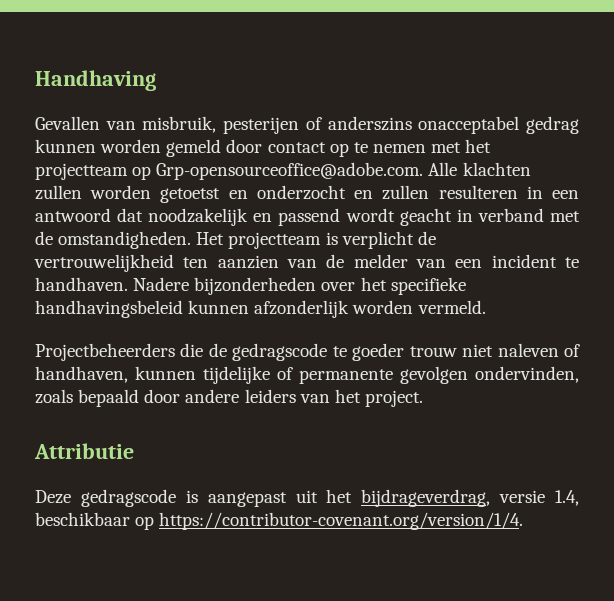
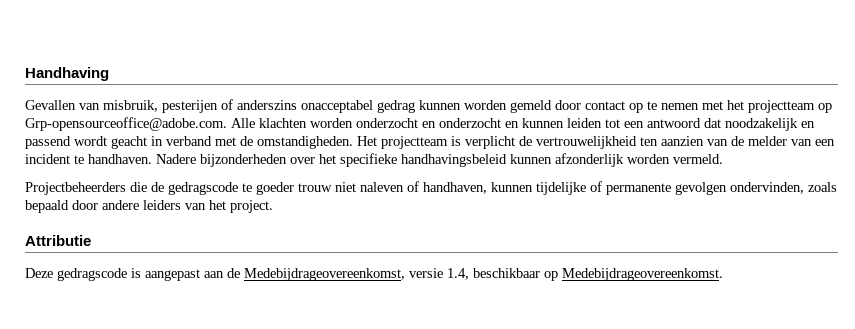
[35,185,543,203] zullen worden getoetst en onderzocht en zullen resulteren in -> [310,118,620,128] worden onderzocht en onderzocht en kunnen leiden tot
[295,489,491,507] uit het bijdrageverdrag, -> [204,268,405,281] aan de Medebijdrageovereenkomst,
[159,512,524,530] https://contributor-covenant.org/version/1/4. -> [562,268,723,281] Medebijdrageovereenkomst.

